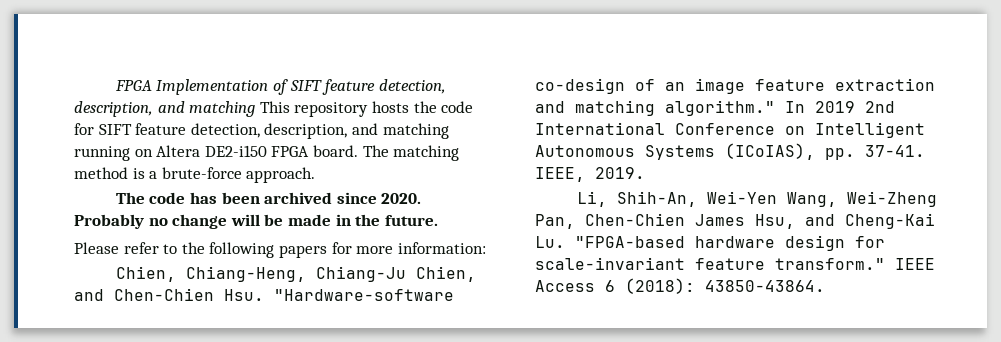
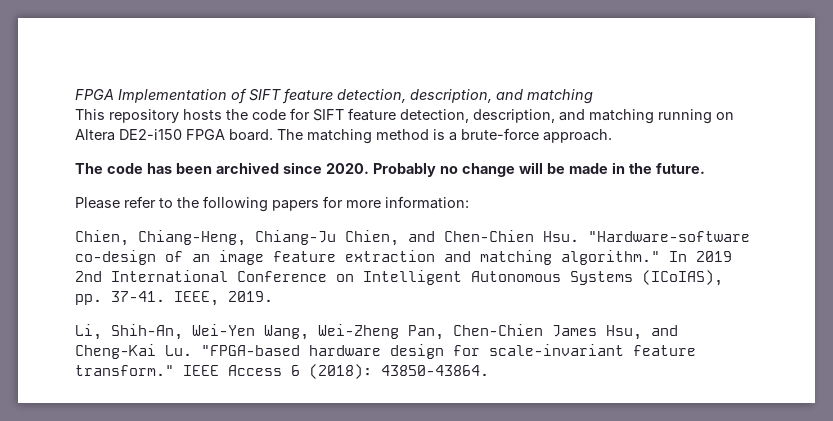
(256, 109) none -> (593, 96) //

